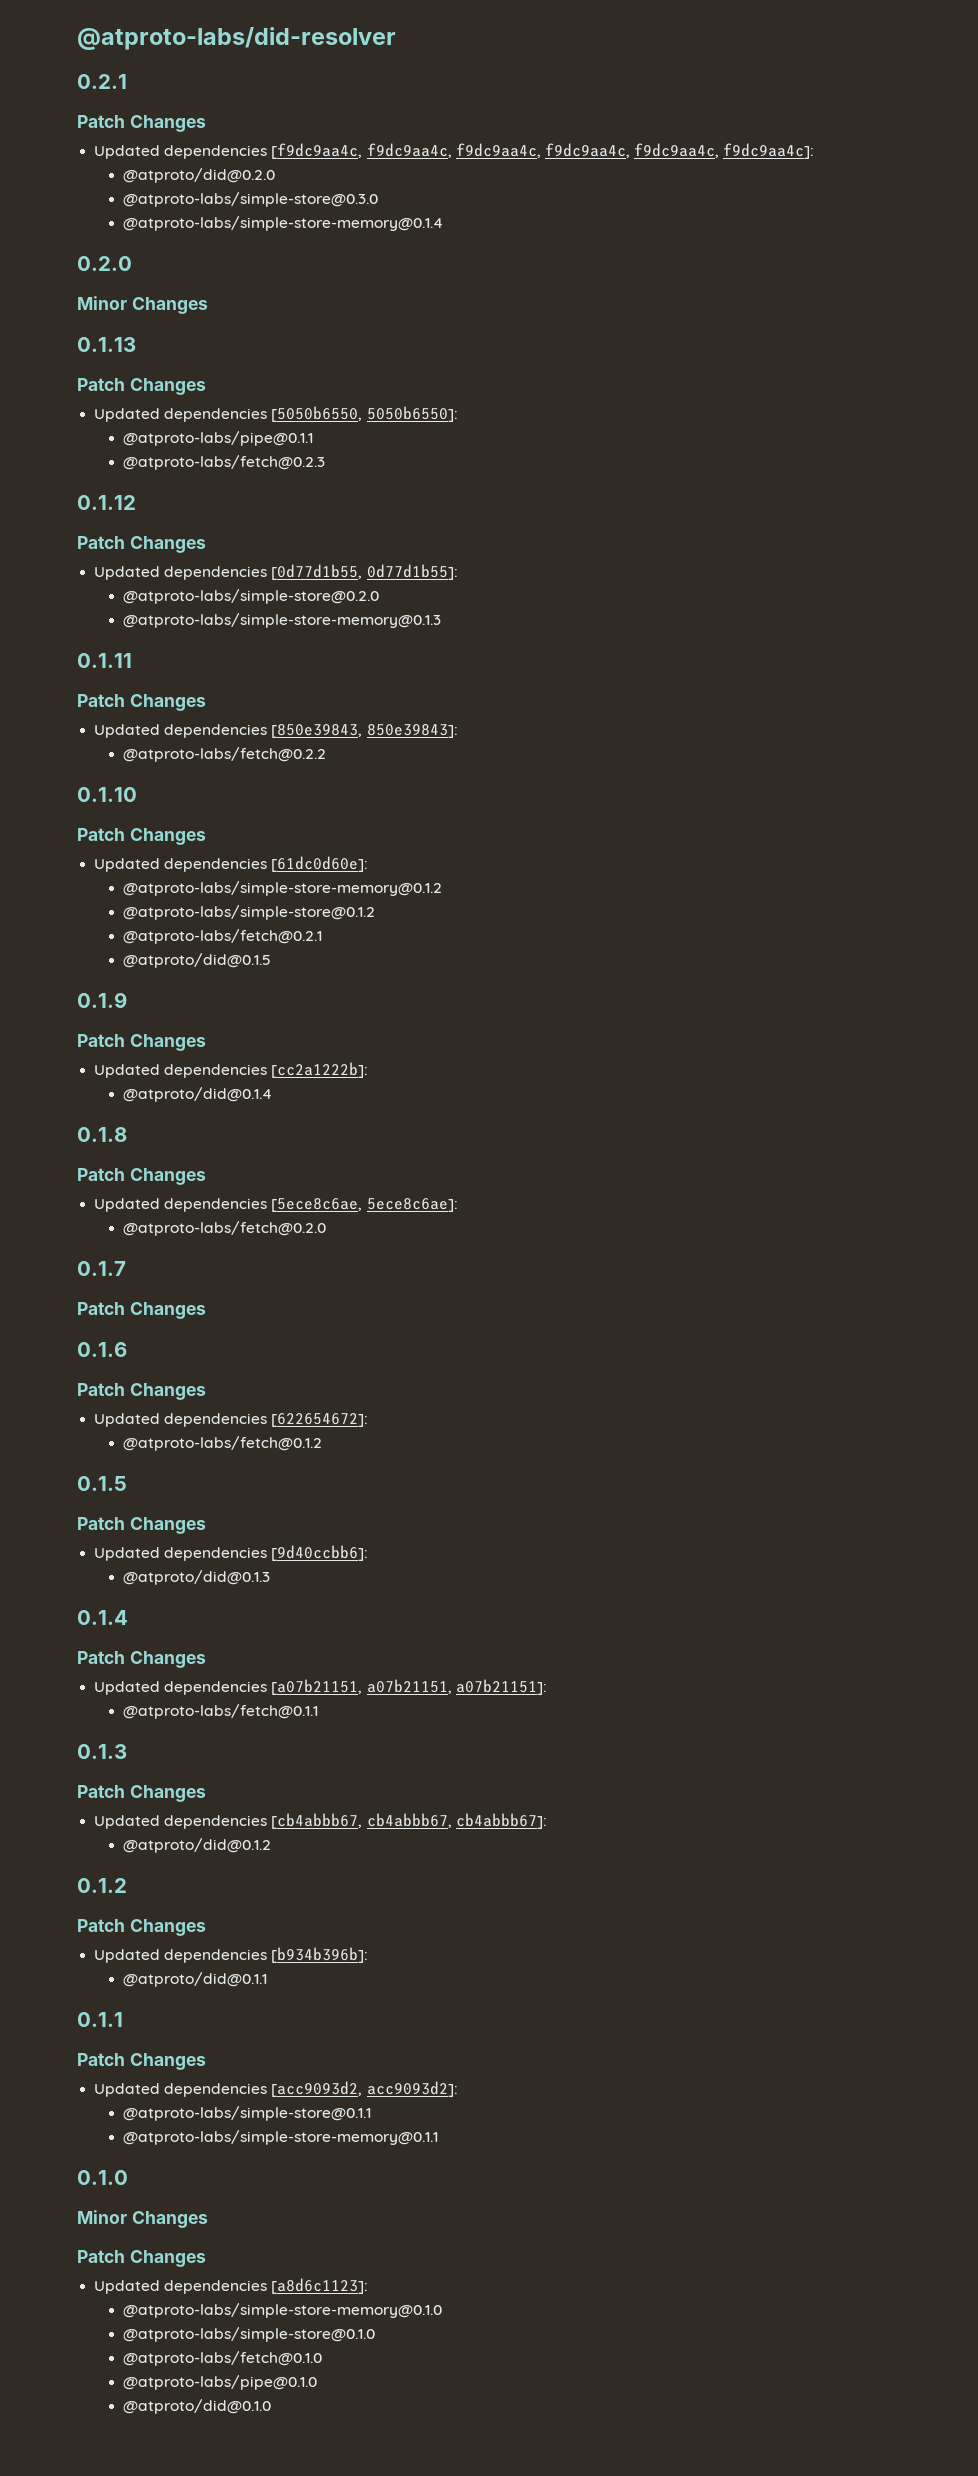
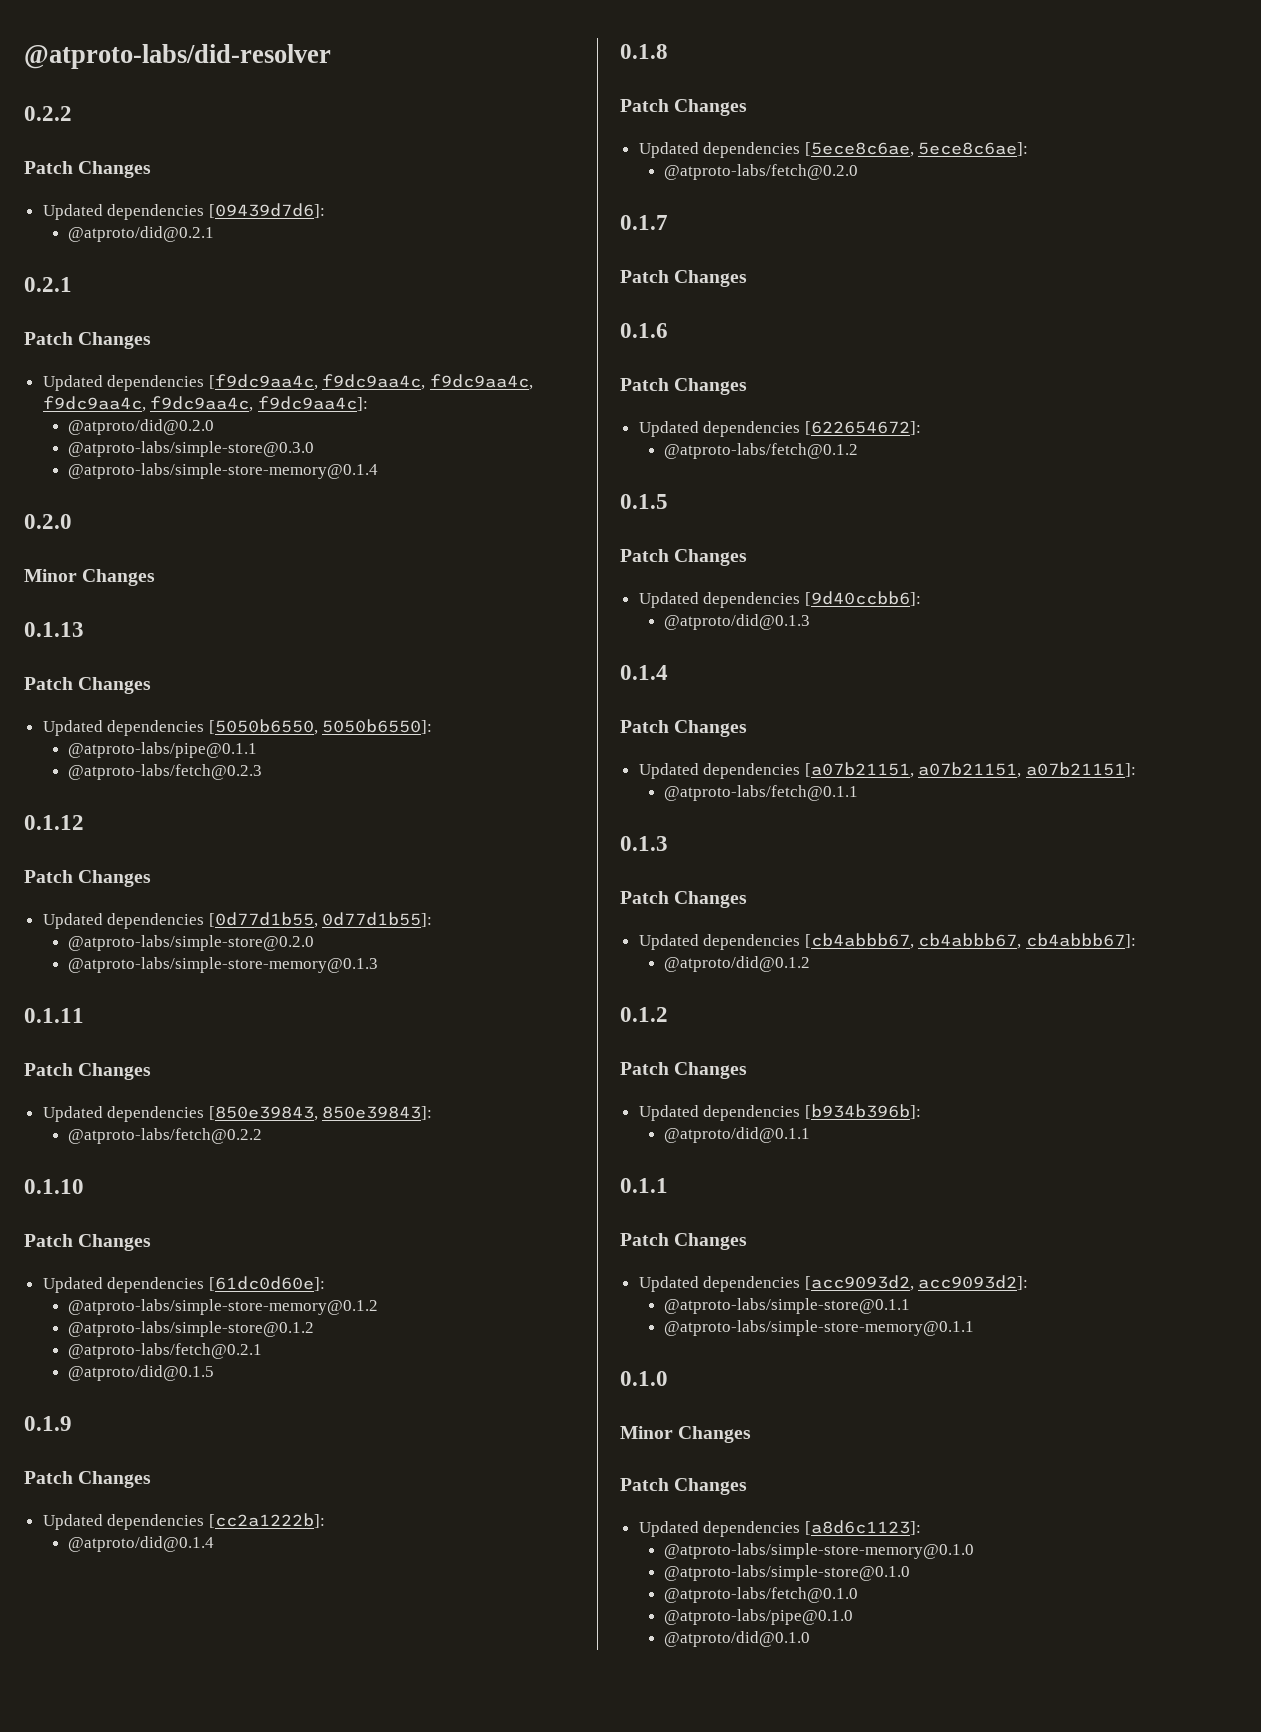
(396, 38) none -> [24,106,72,121] [24,161,152,178] [42,203,325,220] [67,226,214,242] // 0.2.2 // Patch Changes // Updated dependencies [09439d7d6]: // @atproto/did@0.2.1

